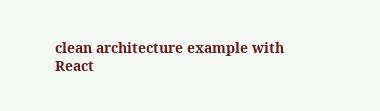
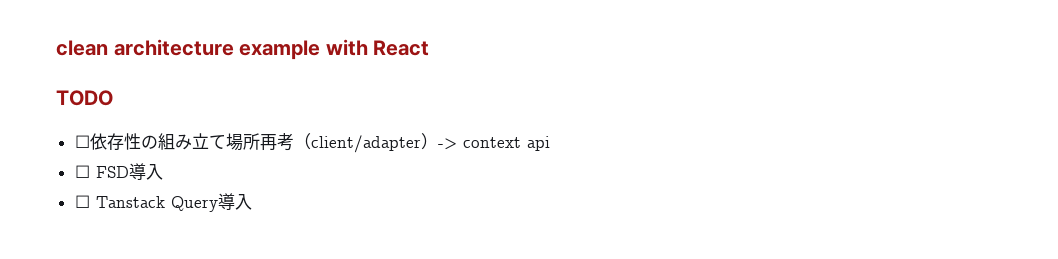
(94, 66) none -> [56,90,113,106] [74,133,550,153] [74,163,163,180] [74,193,252,212] // TODO // ☐依存性の組み立て場所再考（client/adapter）-> context api // ☐ FSD導入 // ☐ Tanstack Query導入

